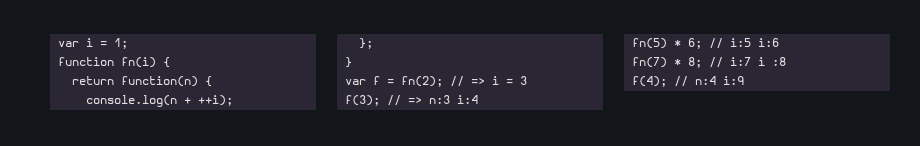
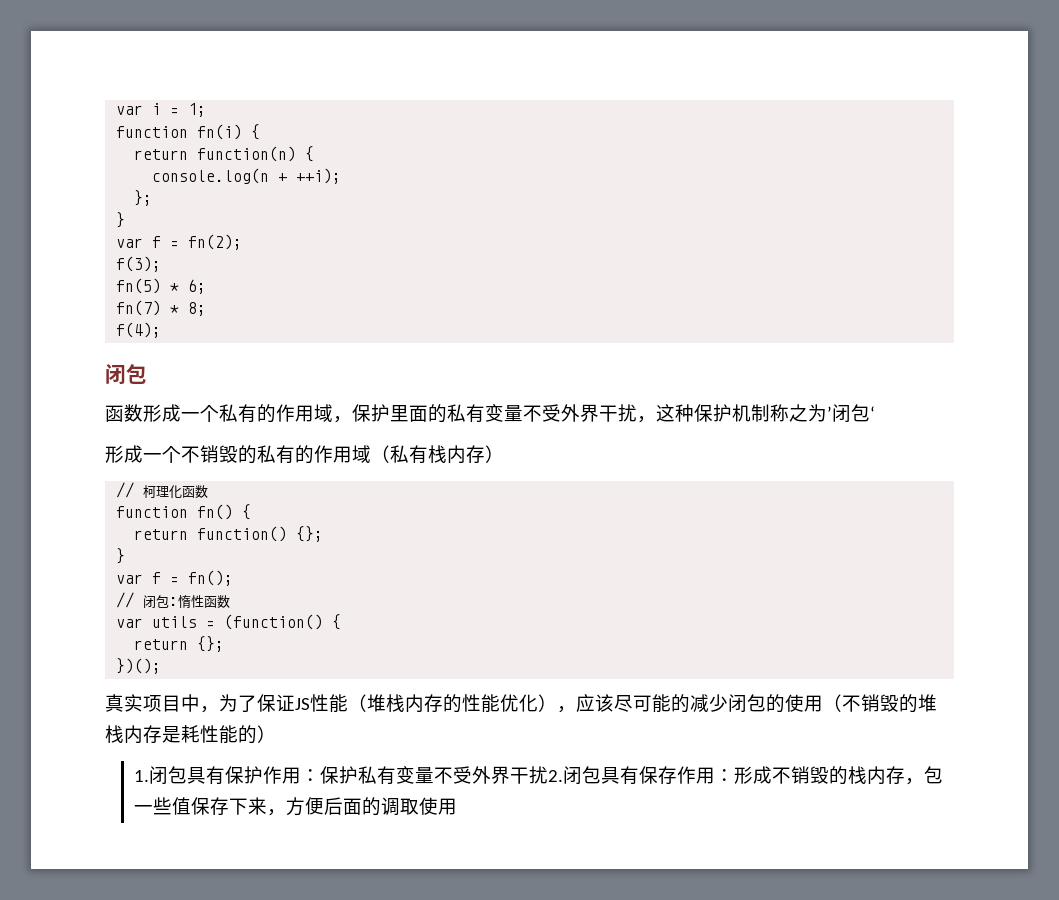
[449,76,527,87] [344,95,478,106] // => i = 3 // f(3); // => n:3 i:4 -> [116,256,162,272] // f(3);
[708,38,779,49] // i:5 i:6 -> (207, 286) none
[708,57,786,68] [631,76,744,87] // i:7 i :8 // f(4); // n:4 i:9 -> [116,322,162,338] [105,364,147,385] [105,404,875,423] [105,445,504,464] [116,482,209,499] [116,504,252,520] [134,526,324,542] [116,548,126,564] [116,570,234,586] [116,592,231,609] [116,614,342,630] [134,636,225,652] [116,658,162,674] [105,694,937,713] [105,725,276,744] [133,766,943,785] [133,797,457,816] // f(4); // 闭包 // 函数形成一个私有的作用域，保护里面的私有变量不受外界干扰，这种保护机制称之为’闭包‘ // 形成一个不销毁的私有的作用域（私有栈内存） // // 柯理化函数 // function fn() { // return function() {}; // } // var f = fn(); // // 闭包:惰性函数 // var utils = (function() { // return {}; // })(); // 真实项目中，为了保证JS性能（堆栈内存的性能优化），应该尽可能的减少闭包的使用（不销毁的堆栈内存是耗性能的） // 1.闭包具有保护作用：保护私有变量不受外界干扰2.闭包具有保存作用：形成不销毁的栈内存，包一些值保存下来，方便后面的调取使用

